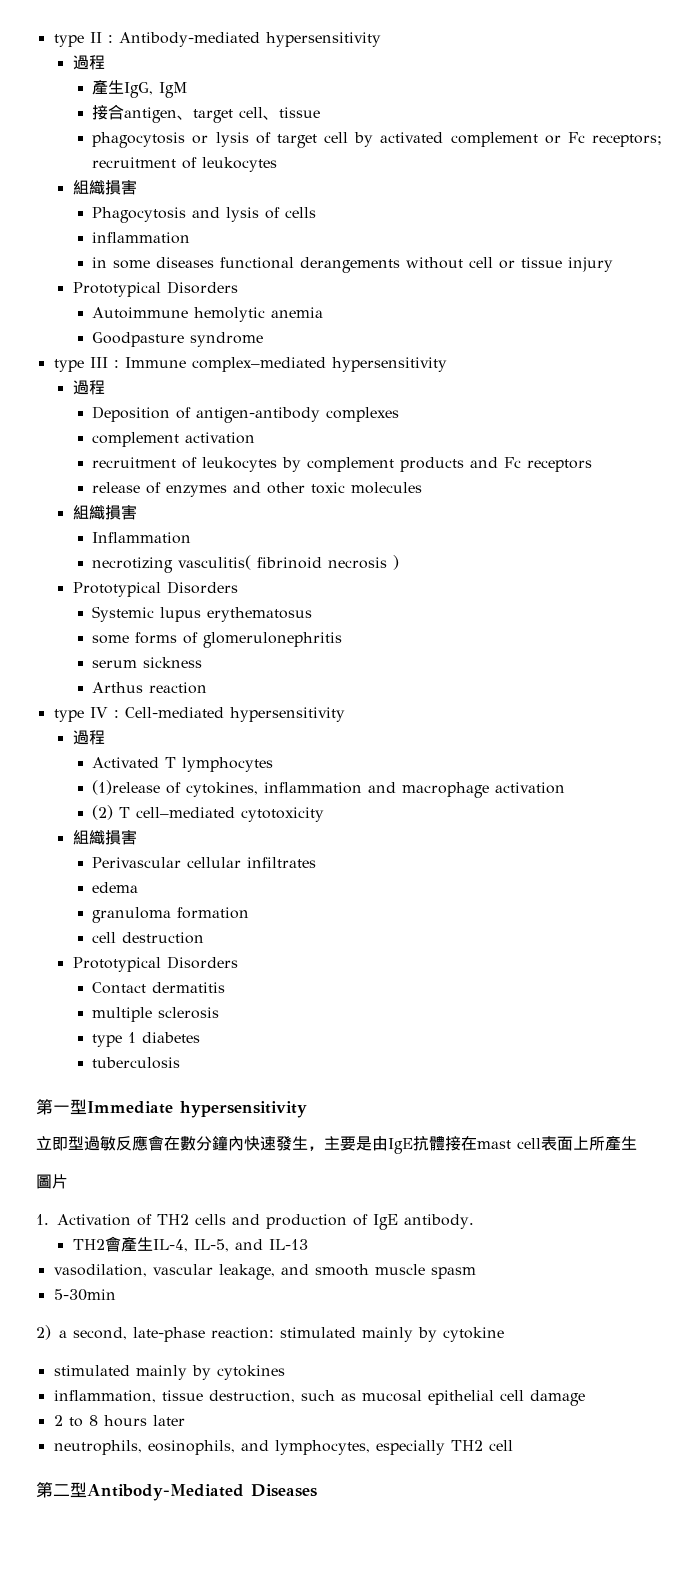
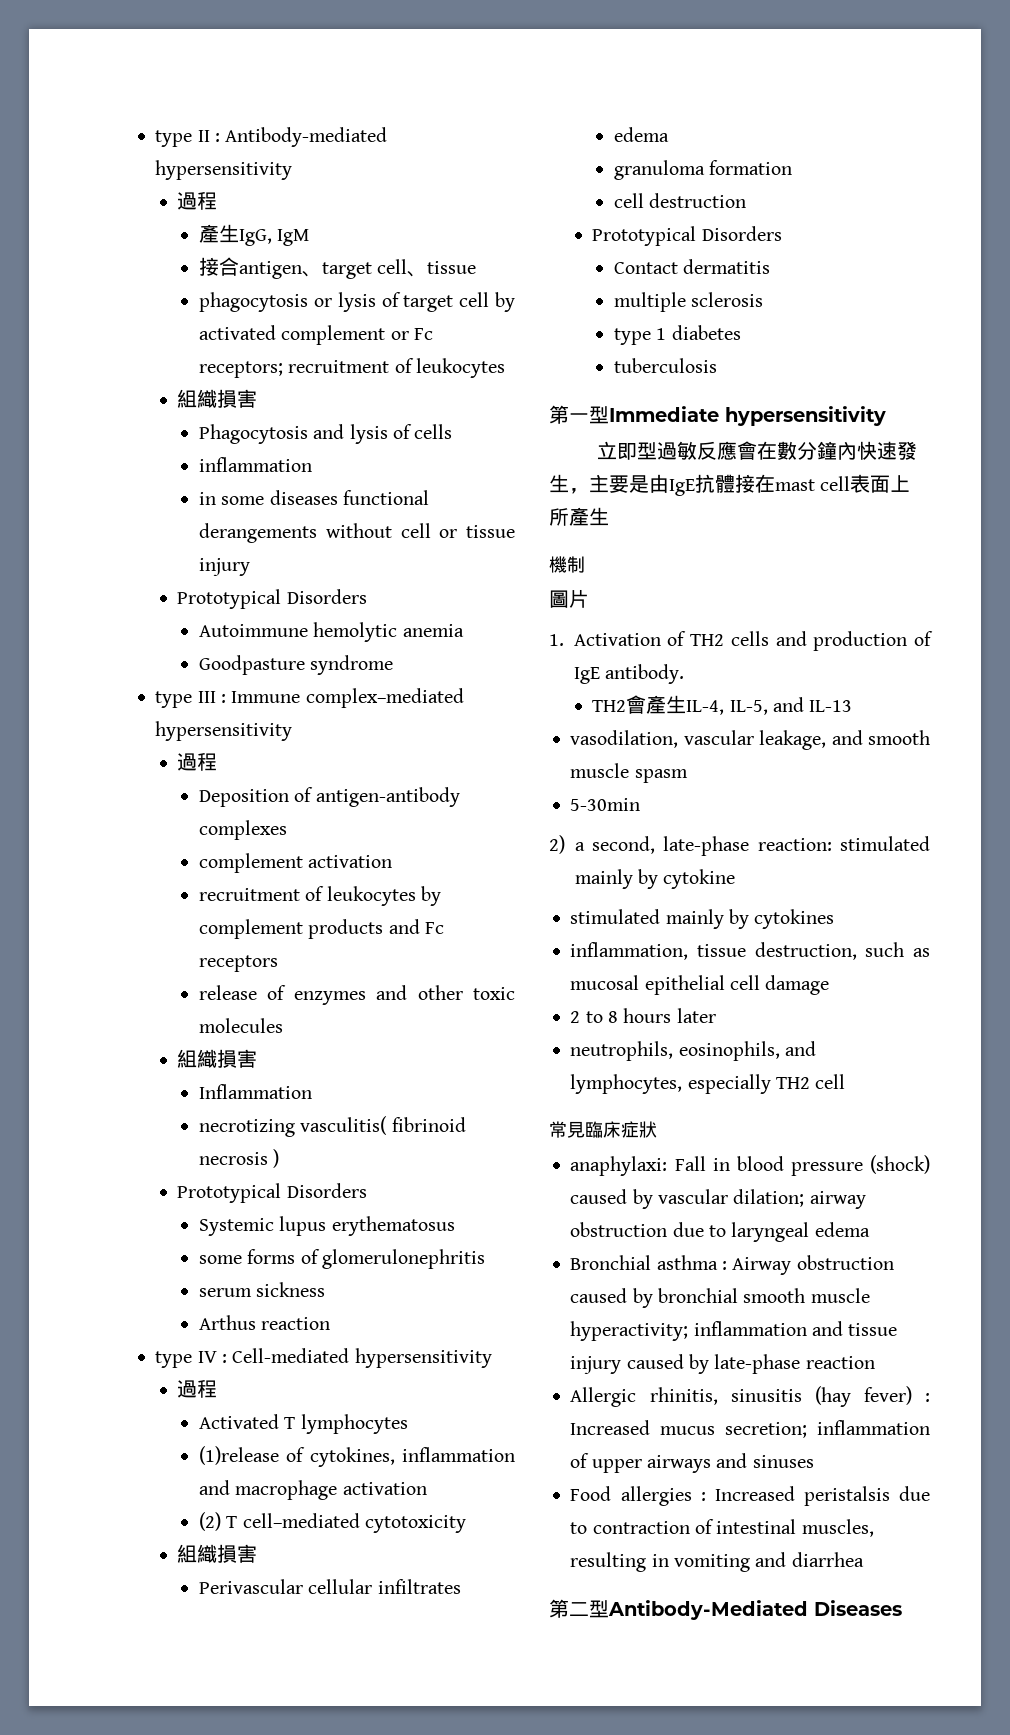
(637, 1143) none -> [549,556,585,573] // 機制
(513, 1445) none -> [549,1121,657,1138] [570,1155,930,1176] [570,1189,866,1209] [570,1222,870,1242] [570,1255,894,1275] [570,1288,870,1308] [570,1321,898,1341] [570,1354,875,1374] [570,1386,930,1407] [570,1420,930,1438] [570,1453,814,1473] [570,1486,930,1506] [570,1519,874,1537] [570,1552,864,1572] // 常見臨床症狀 // anaphylaxi: Fall in blood pressure (shock) caused by vascular dilation; airway obstruction due to laryngeal edema // Bronchial asthma : Airway obstruction caused by bronchial smooth muscle hyperactivity; inflammation and tissue injury caused by late-phase reaction // Allergic rhinitis, sinusitis (hay fever) : Increased mucus secretion; inflammation of upper airways and sinuses // Food allergies : Increased peristalsis due to contraction of intestinal muscles, resulting in vomiting and diarrhea

